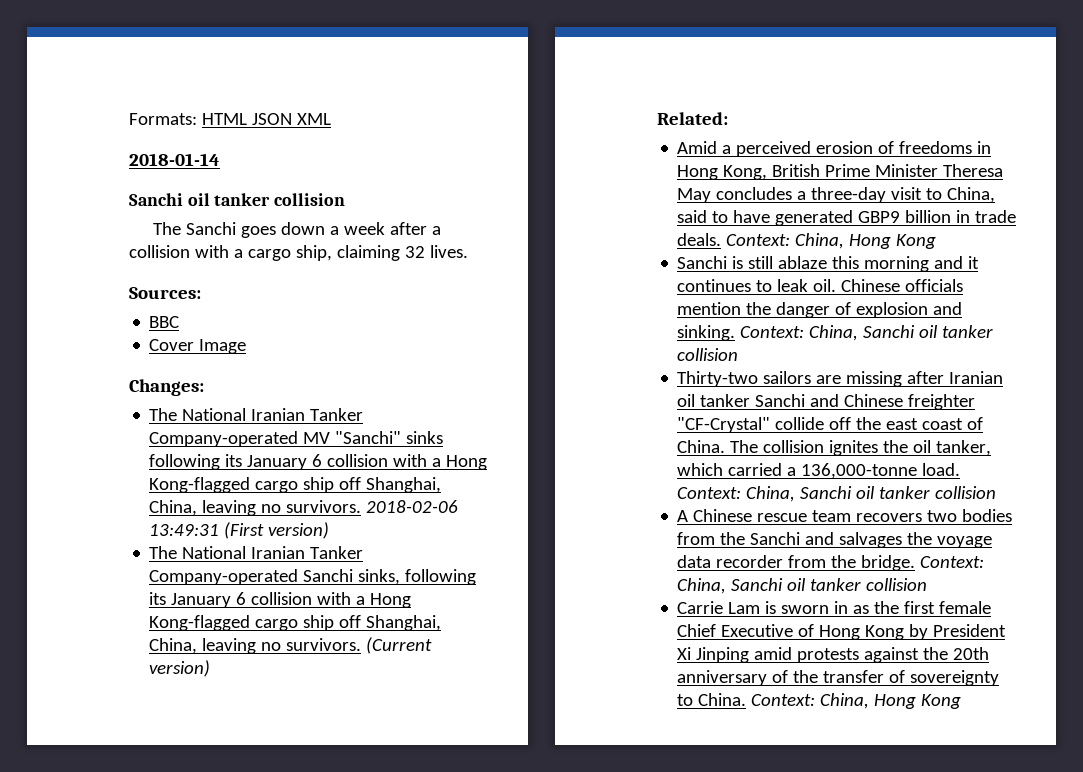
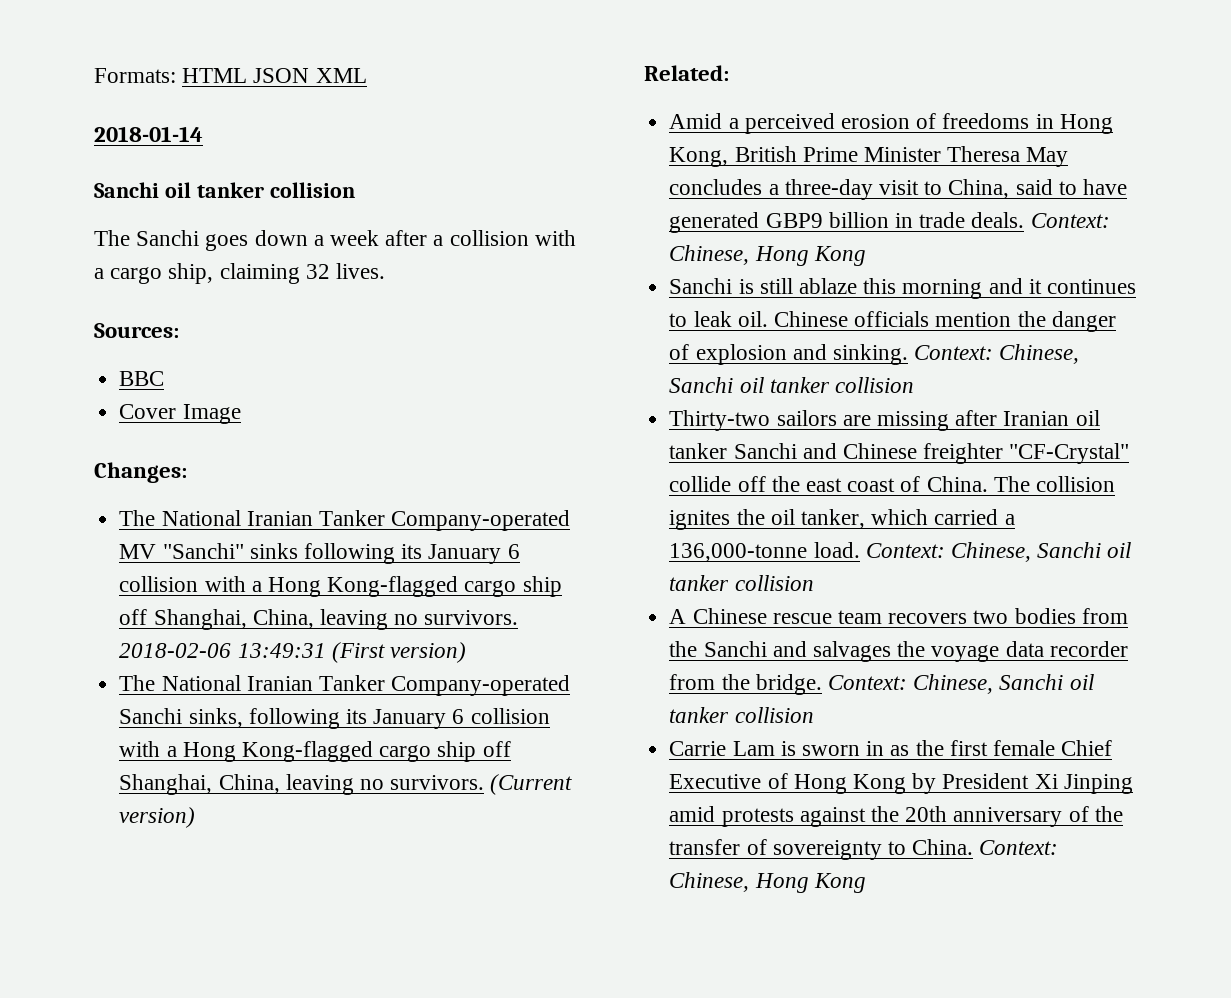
[795,233,845,249] China, -> [669,245,750,265] Chinese,
[809,325,859,341] China, -> [999,344,1080,364] Chinese,
[746,486,796,502] China, -> [950,542,1031,562] Chinese,
[677,578,727,594] China, -> [913,674,994,694] Chinese,
[820,693,870,709] China, -> [669,872,750,892] Chinese,

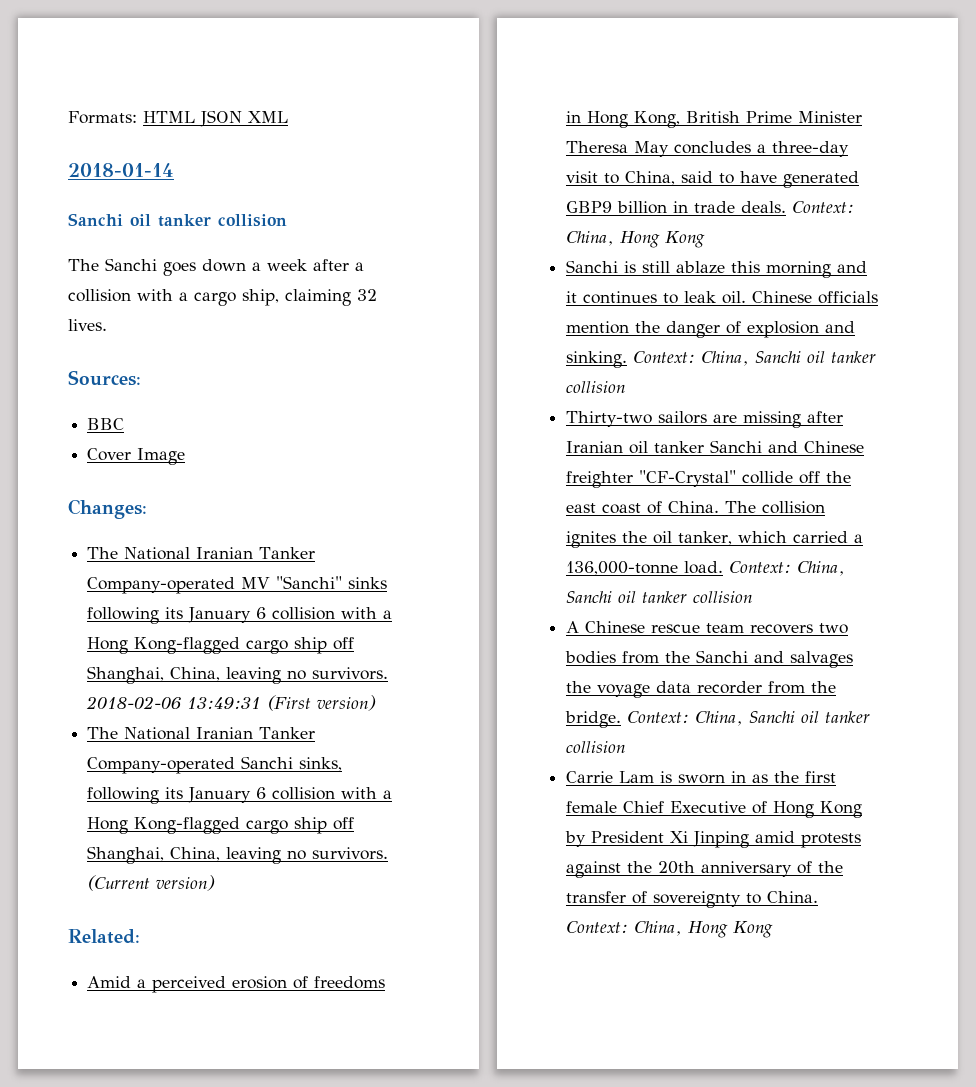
[669,245,750,265] Chinese, -> [566,231,615,246] China,
[999,344,1080,364] Chinese, -> [701,351,750,366] China,
[950,542,1031,562] Chinese, -> [797,561,846,576] China,
[913,674,994,694] Chinese, -> [695,711,744,726] China,
[669,872,750,892] Chinese, -> [634,921,683,936] China,

